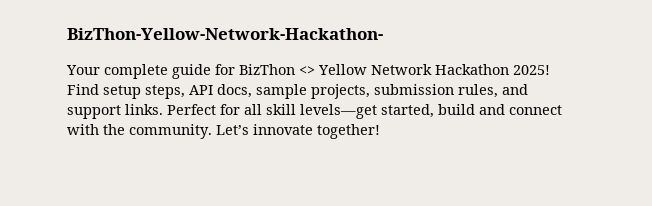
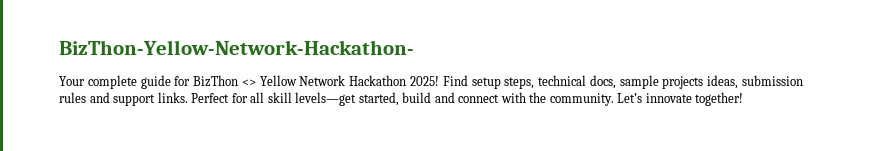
[189,85,213,95] API -> [538,75,587,86] technical
[311,84,498,99] projects, submission rules, -> [662,75,804,89] [59,92,86,103] projects ideas, submission rules

